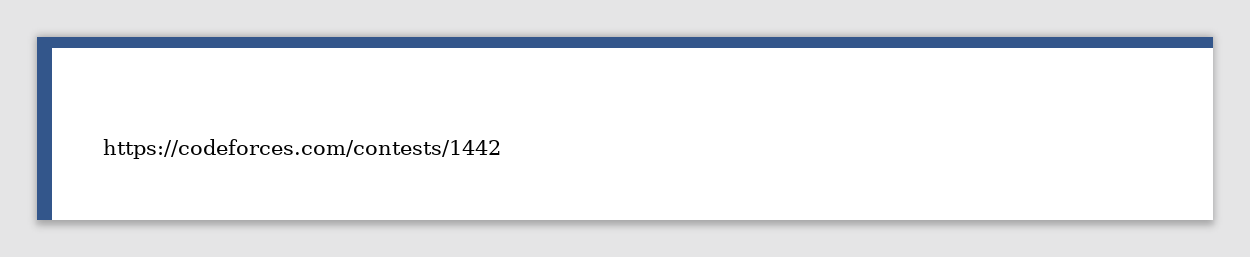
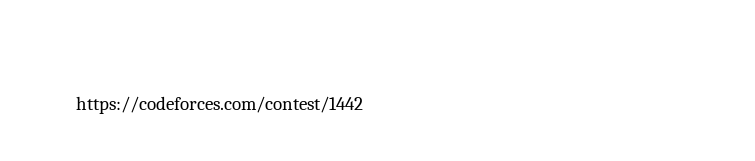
[103,139,501,159] https://codeforces.com/contests/1442 -> [76,96,363,114] https://codeforces.com/contest/1442

